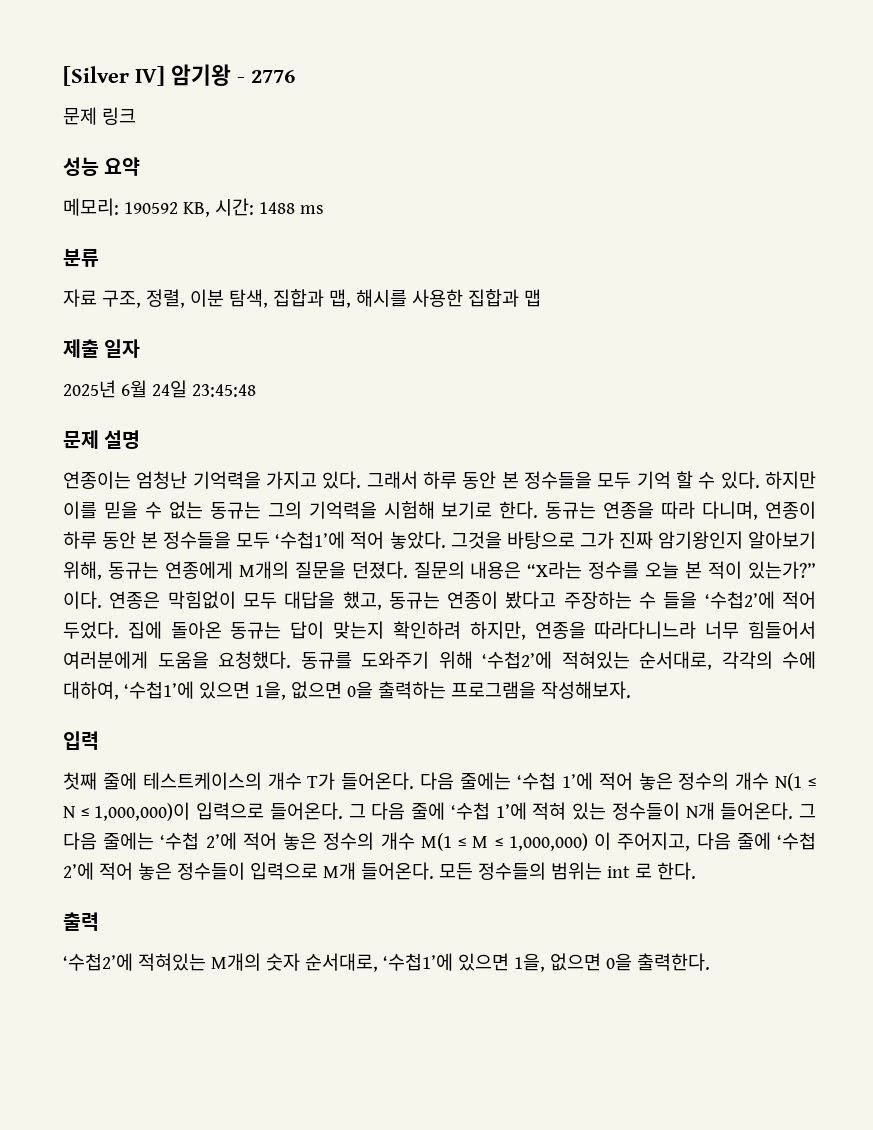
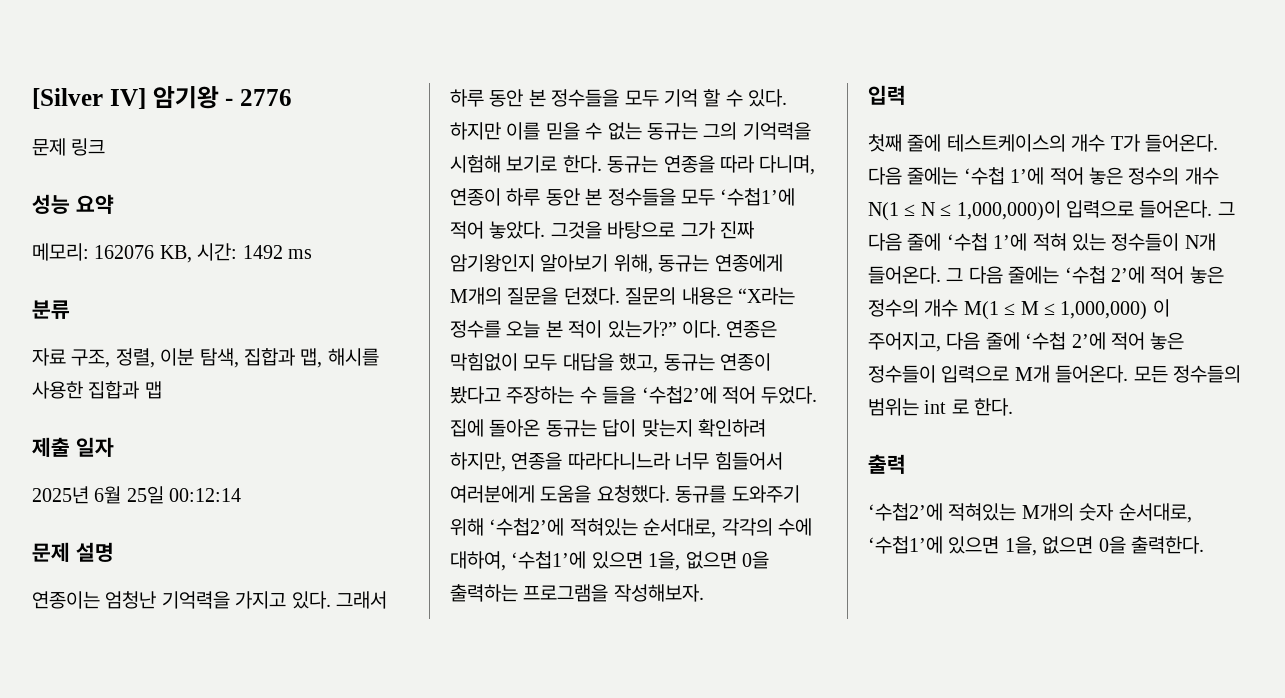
[123,202,178,214] 190592 -> [94,245,155,259] 162076
[258,202,295,214] 1488 -> [242,245,283,259] 1492
[151,380,256,398] 24일 23:45:48 -> [126,486,242,504] 25일 00:12:14

